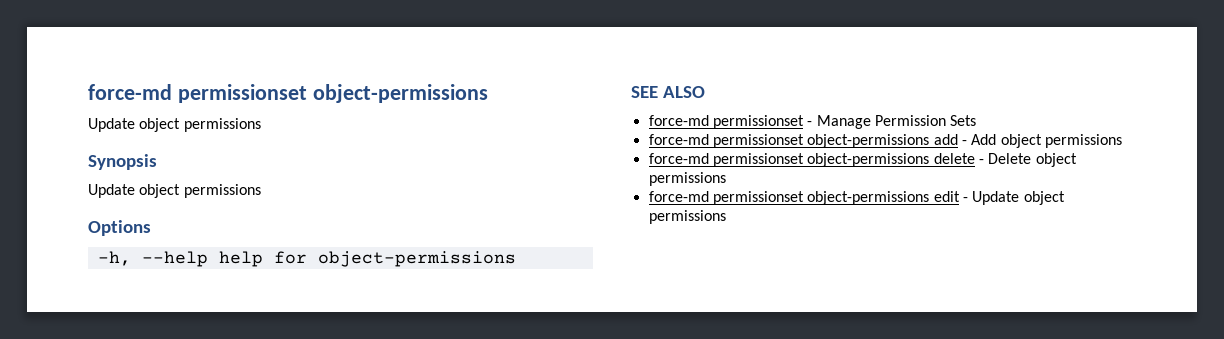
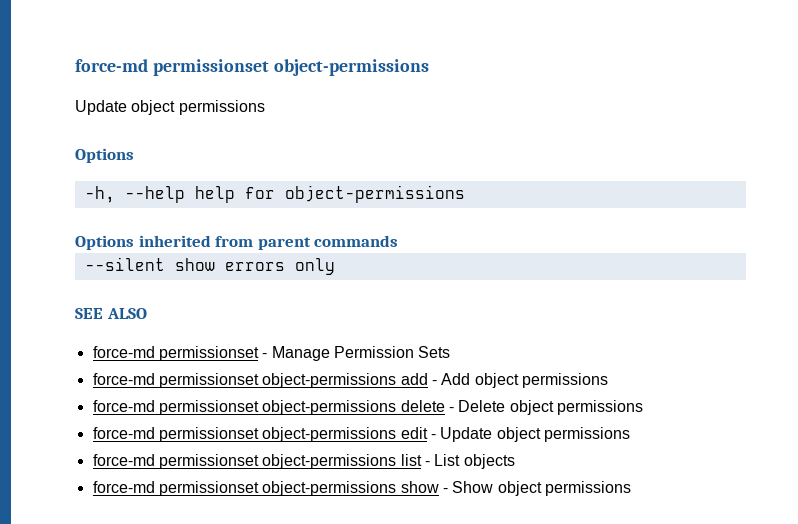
[88,154,157,170] [88,184,261,198] // Synopsis // Update object permissions -> (265, 107) none
(516, 259) none -> [75,235,399,250] [84,257,335,275] // Options inherited from parent commands // --silent show errors only
(726, 217) none -> [92,454,515,469] [92,481,631,496] // force-md permissionset object-permissions list - List objects // force-md permissionset object-permissions show - Show object permissions

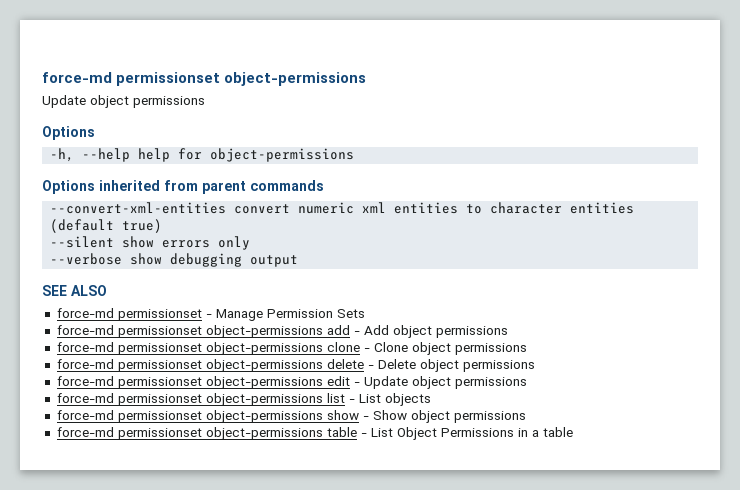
(399, 241) none -> [50,202,635,214] [50,219,163,233] // --convert-xml-entities convert numeric xml entities to character entities (default true)
(335, 266) none -> [50,253,299,267] // --verbose show debugging output
(608, 380) none -> [56,342,527,355] // force-md permissionset object-permissions clone - Clone object permissions
(631, 488) none -> [56,427,573,440] // force-md permissionset object-permissions table - List Object Permissions in a table

